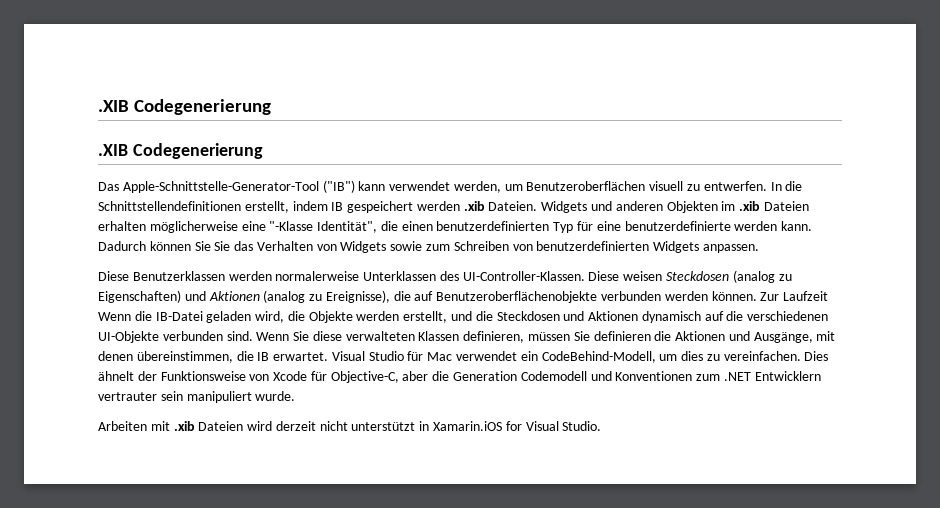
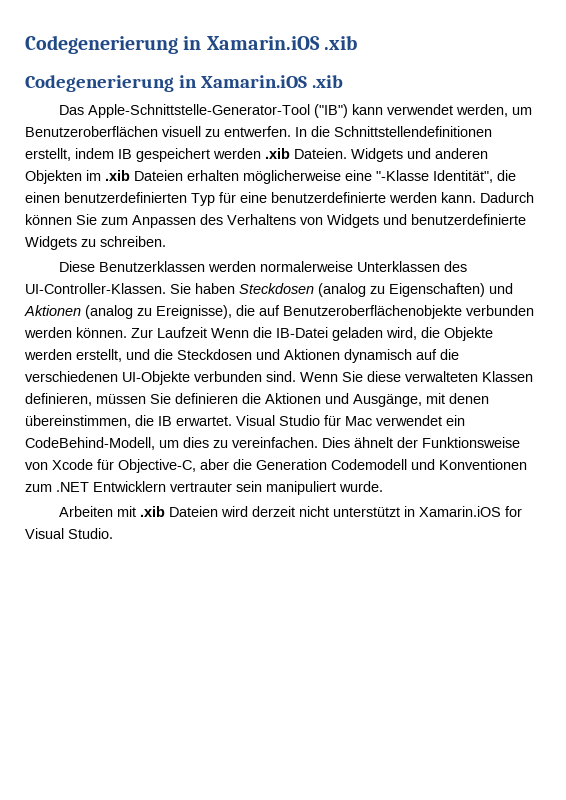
[98,99,272,115] [98,143,263,159] .XIB Codegenerierung // .XIB Codegenerierung -> [25,35,358,54] [25,75,343,92] Codegenerierung in Xamarin.iOS .xib // Codegenerierung in Xamarin.iOS .xib
[214,241,759,253] Sie das Verhalten von Widgets sowie zum Schreiben von benutzerdefinierten Widgets anpassen. -> [101,214,526,228] [25,236,166,250] zum Anpassen des Verhaltens von Widgets und benutzerdefinierte Widgets zu schreiben.
[588,271,663,281] Diese weisen -> [170,283,235,294] Sie haben

